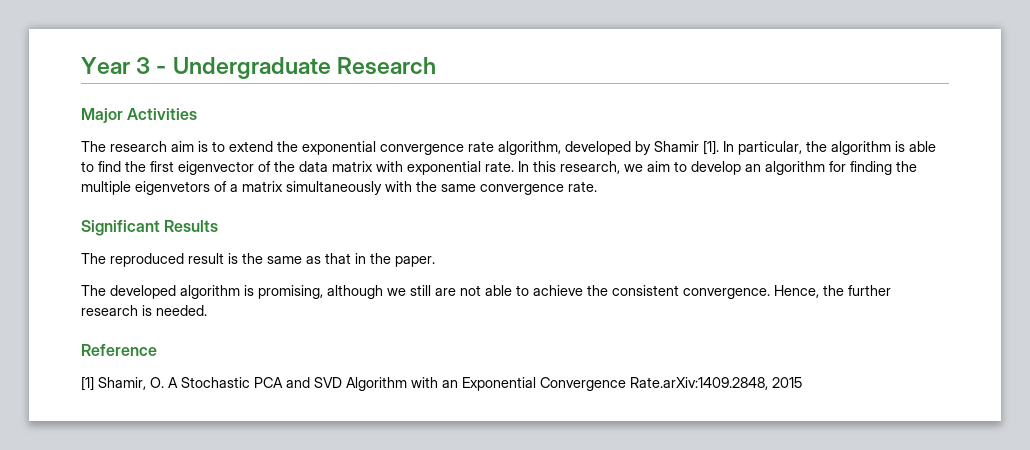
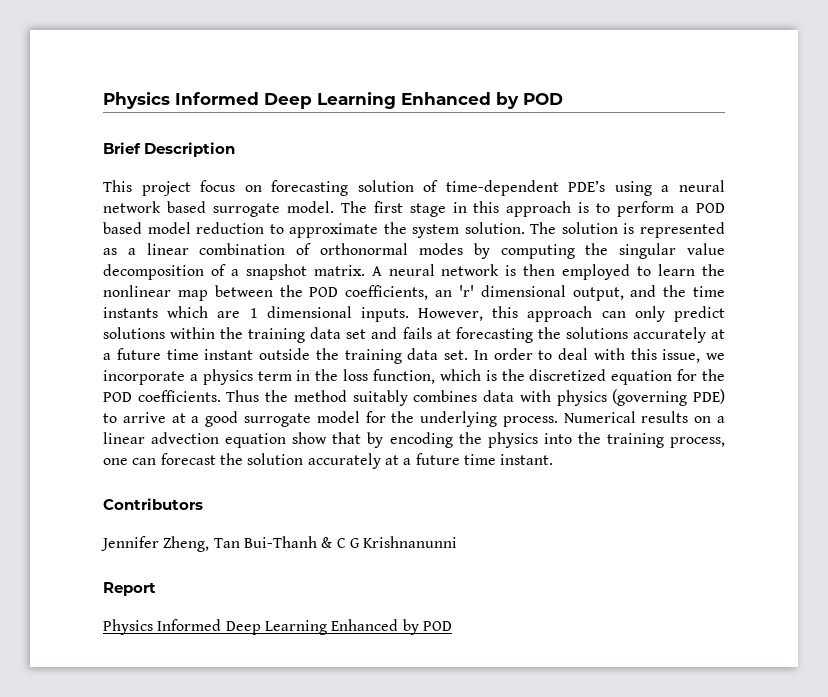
[81,57,436,79] [81,108,198,123] [81,140,936,155] [81,161,917,175] [81,181,597,195] [81,220,219,236] [81,253,435,267] [81,285,891,299] [81,305,207,316] [81,344,157,356] [81,376,802,391] Year 3 - Undergraduate Research // Major Activities // The research aim is to extend the exponential convergence rate algorithm, developed by Shamir [1]. In particular, the algorithm is able to find the first eigenvector of the data matrix with exponential rate. In this research, we aim to develop an algorithm for finding the multiple eigenvetors of a matrix simultaneously with the same convergence rate. // Significant Results // The reproduced result is the same as that in the paper. // The developed algorithm is promising, although we still are not able to achieve the consistent convergence. Hence, the further research is needed. // Reference // [1] Shamir, O. A Stochastic PCA and SVD Algorithm with an Exponential Convergence Rate.arXiv:1409.2848, 2015 -> [103,92,563,109] [103,142,236,157] [103,180,725,196] [103,201,726,217] [103,222,725,238] [103,243,726,259] [103,264,725,280] [103,285,726,301] [103,306,725,322] [103,327,726,343] [103,348,725,364] [103,369,725,385] [103,389,726,406] [103,411,726,427] [103,432,725,448] [103,453,554,469] [103,498,203,510] [101,536,458,552] [103,582,156,596] [103,619,452,635] Physics Informed Deep Learning Enhanced by POD // Brief Description // This project focus on forecasting solution of time-dependent PDE’s using a neural network based surrogate model. The first stage in this approach is to perform a POD based model reduction to approximate the system solution. The solution is represented as a linear combination of orthonormal modes by computing the singular value decomposition of a snapshot matrix. A neural network is then employed to learn the nonlinear map between the POD coefficients, an 'r' dimensional output, and the time instants which are 1 dimensional inputs. However, this approach can only predict solutions within the training data set and fails at forecasting the solutions accurately at a future time instant outside the training data set. In order to deal with this issue, we incorporate a physics term in the loss function, which is the discretized equation for the POD coefficients. Thus the method suitably combines data with physics (governing PDE) to arrive at a good surrogate model for the underlying process. Numerical results on a linear advection equation show that by encoding the physics into the training process, one can forecast the solution accurately at a future time instant. // Contributors // Jennifer Zheng, Tan Bui-Thanh & C G Krishnanunni // Report // Physics Informed Deep Learning Enhanced by POD

